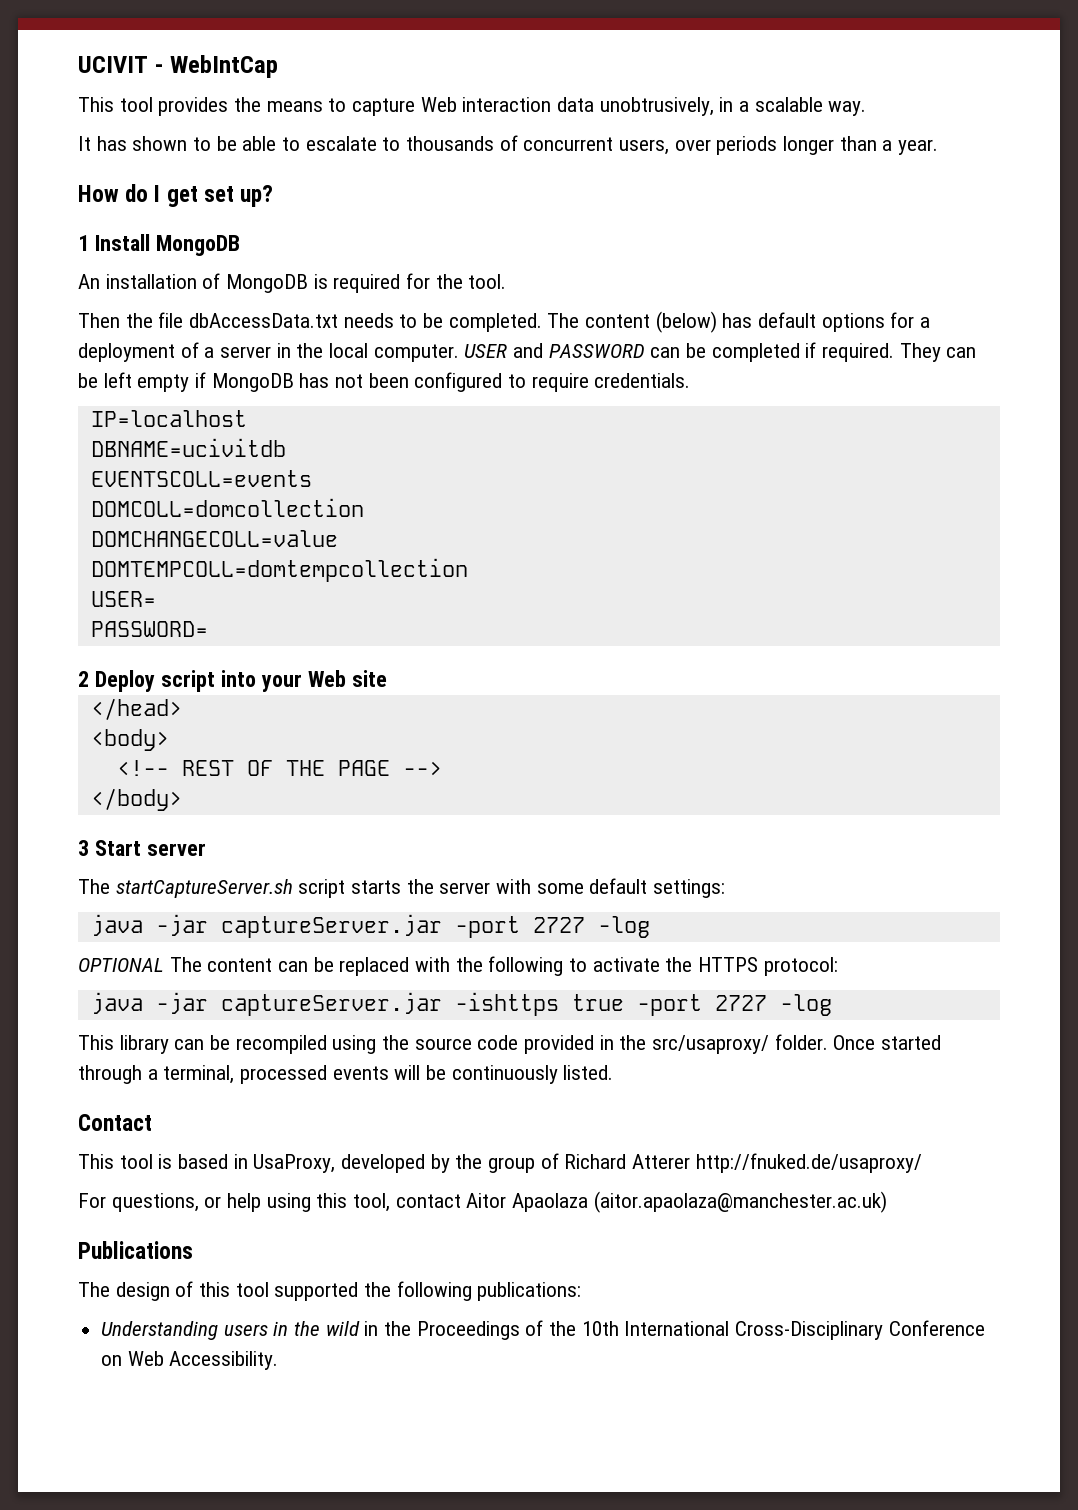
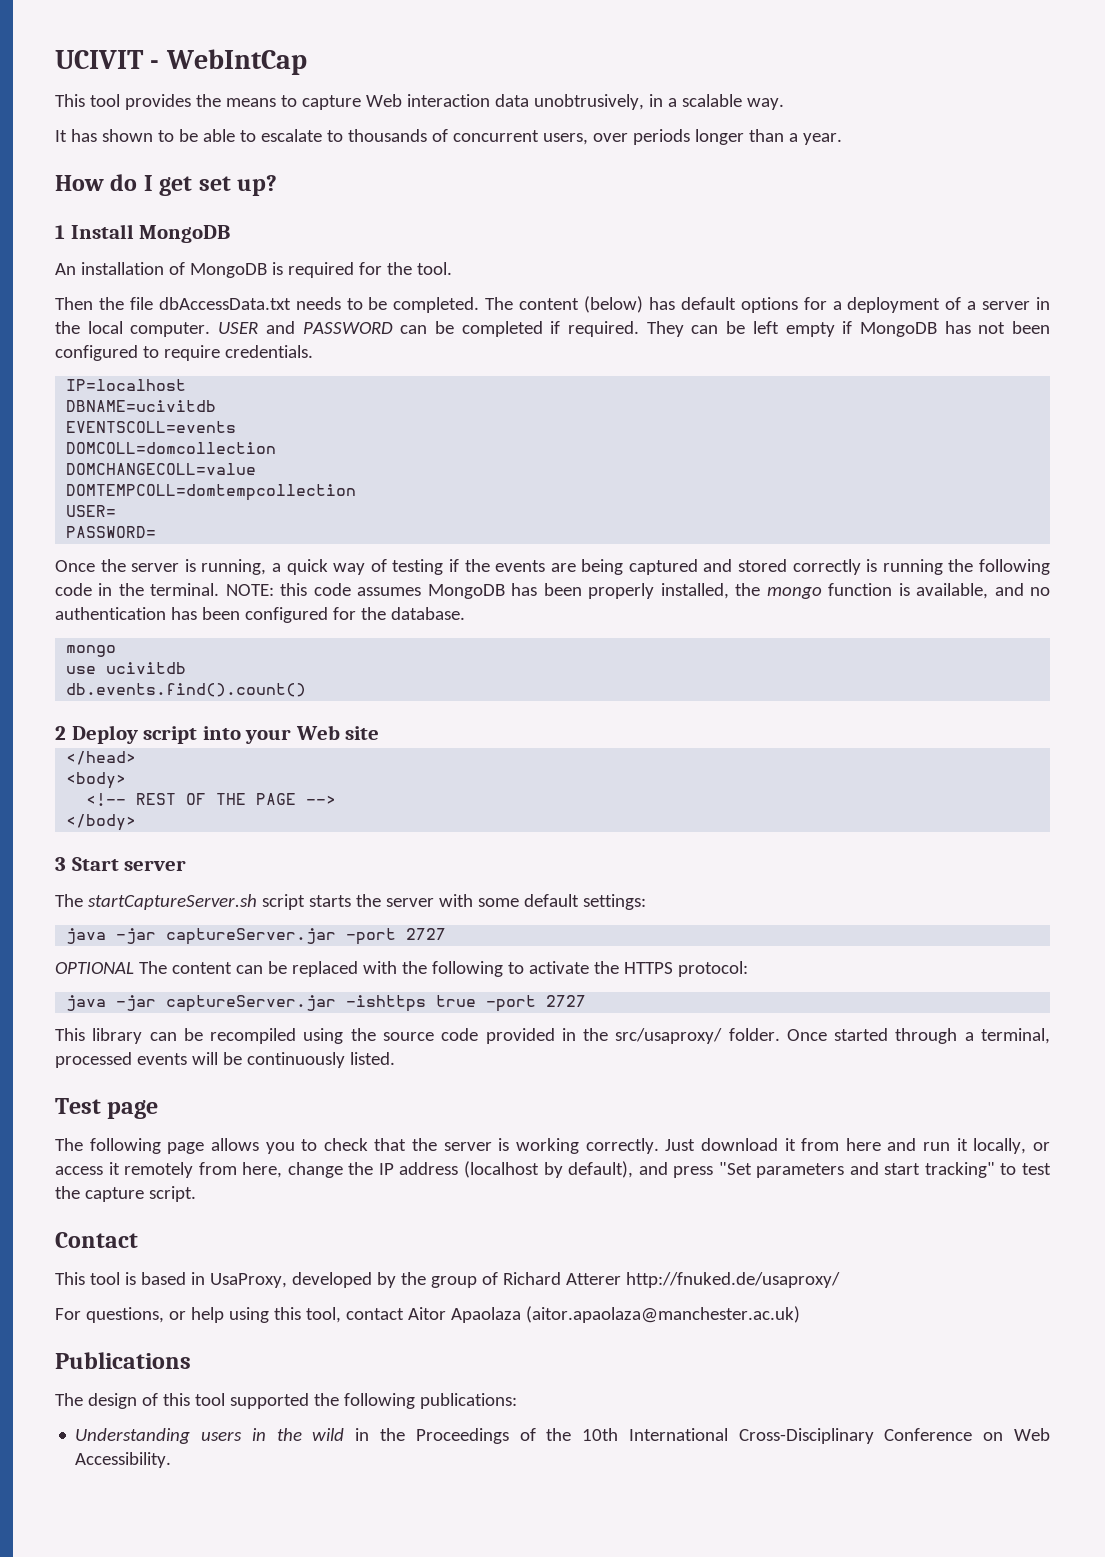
(208, 629) none -> [55,559,1050,575] [55,583,1051,599] [55,607,465,623] [66,645,117,657] [66,662,187,674] [66,683,307,697] // Once the server is running, a quick way of testing if the events are being captured and stored correctly is running the following code in the terminal. NOTE: this code assumes MongoDB has been properly installed, the mongo function is available, and no authentication has been configured for the database. // mongo // use ucivitdb // db.events.find().count()
[597,916,650,938] -log -> (447, 934) none
[779,994,832,1016] -log -> (587, 1001) none
(614, 1072) none -> [55,1098,159,1119] [55,1138,1050,1154] [55,1161,1051,1178] [55,1186,196,1202] // Test page // The following page allows you to check that the server is working correctly. Just download it from here and run it locally, or access it remotely from here, change the IP address (localhost by default), and press "Set parameters and start tracking" to test the capture script.

